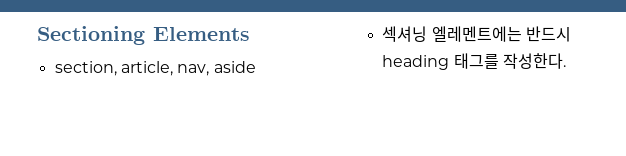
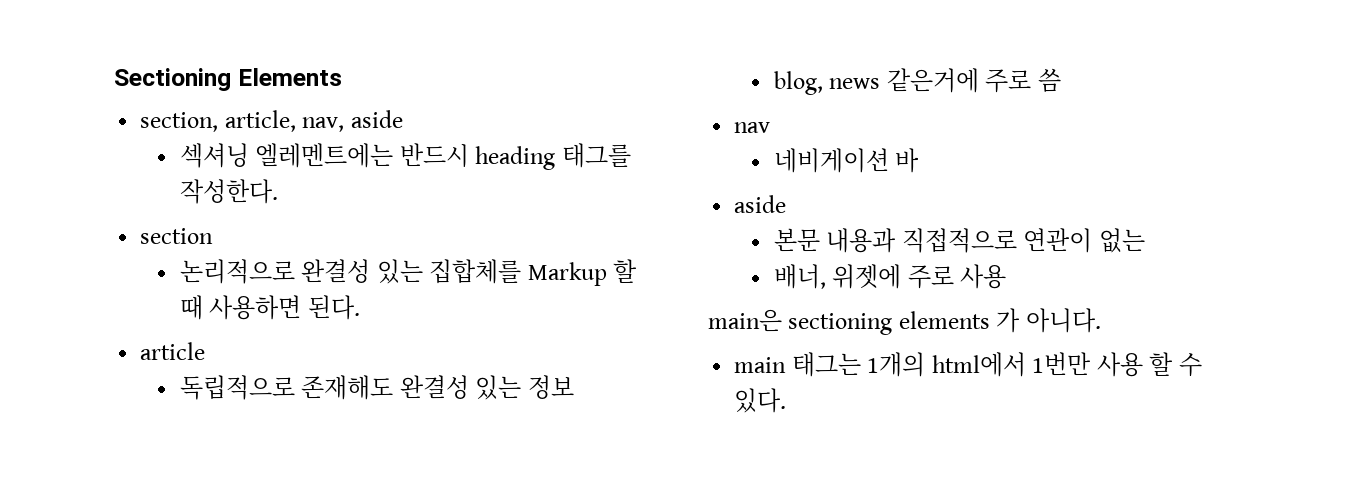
(567, 61) none -> [140,228,214,244] [179,259,638,286] [179,295,360,320] [140,342,206,360] [179,375,574,400] [773,68,1061,95] [734,122,771,133] [773,148,920,173] [734,195,787,213] [773,228,1145,253] [773,264,1007,289] [708,308,1101,335] [734,352,1202,377] [734,388,787,413] // section // 논리적으로 완결성 있는 집합체를 Markup 할 때 사용하면 된다. // article // 독립적으로 존재해도 완결성 있는 정보 // blog, news 같은거에 주로 씀 // nav // 네비게이션 바 // aside // 본문 내용과 직접적으로 연관이 없는 // 배너, 위젯에 주로 사용 // main은 sectioning elements 가 아니다. // main 태그는 1개의 html에서 1번만 사용 할 수 있다.

